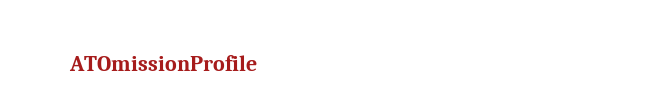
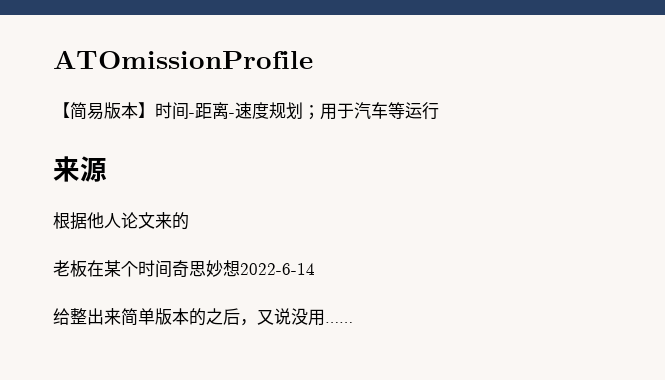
(257, 63) none -> [53,102,439,120] [53,156,107,182] [53,212,189,230] [53,260,315,278] [53,308,353,326] // 【简易版本】时间-距离-速度规划；用于汽车等运行 // 来源 // 根据他人论文来的 // 老板在某个时间奇思妙想2022-6-14 // 给整出来简单版本的之后，又说没用……

